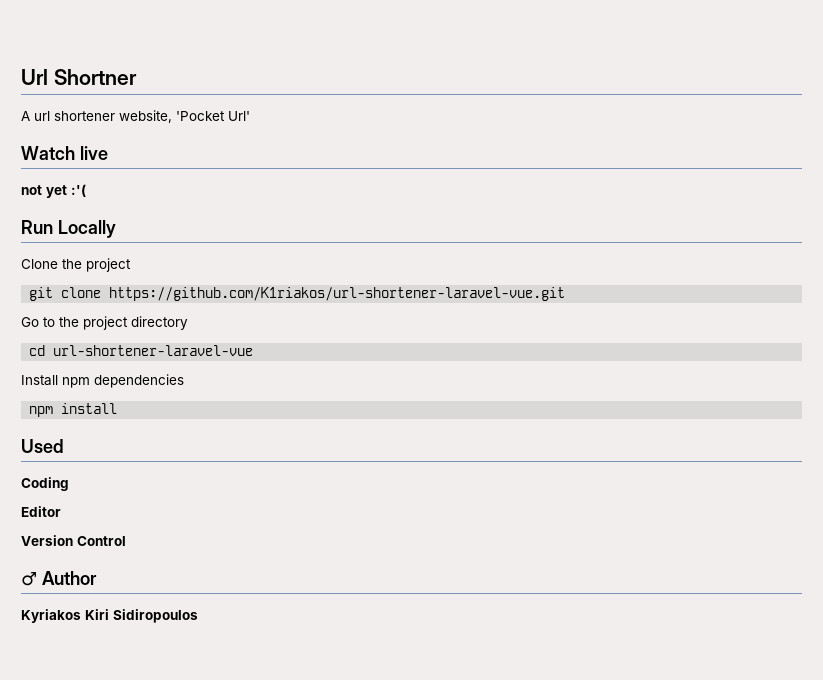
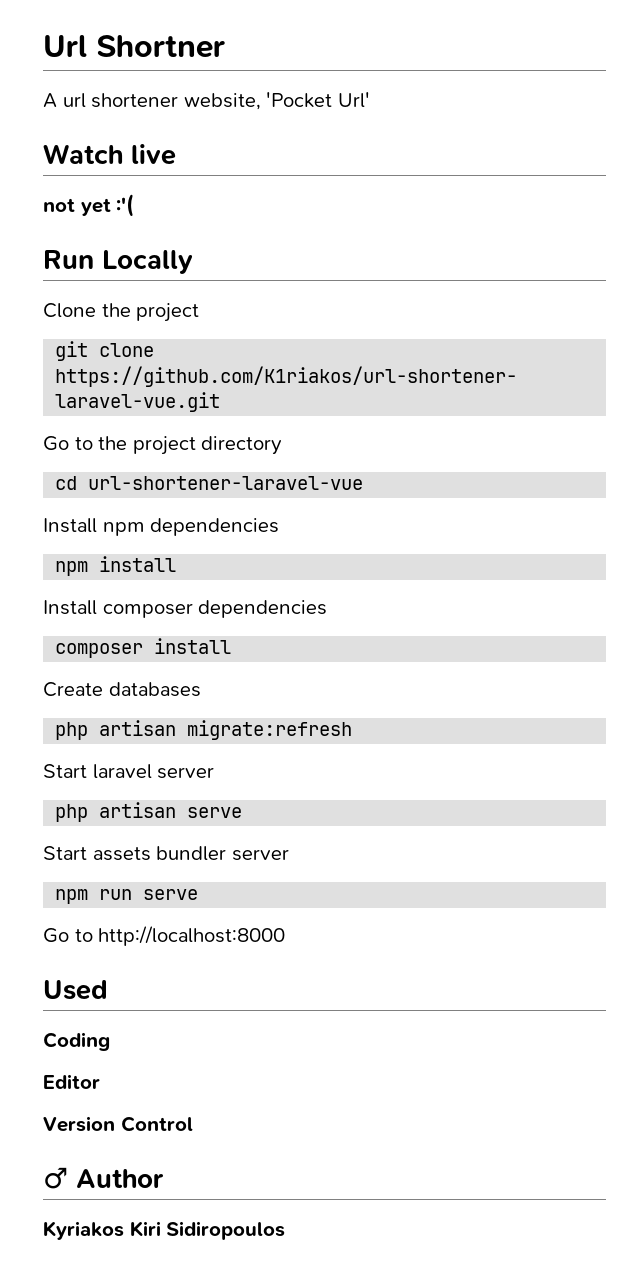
(118, 408) none -> [43,600,328,618] [55,638,232,658] [43,682,201,697] [55,720,353,740] [43,764,215,779] [55,802,243,822] [43,846,289,861] [55,889,199,904] [43,926,286,946] // Install composer dependencies // composer install // Create databases // php artisan migrate:refresh // Start laravel server // php artisan serve // Start assets bundler server // npm run serve // Go to http://localhost:8000

